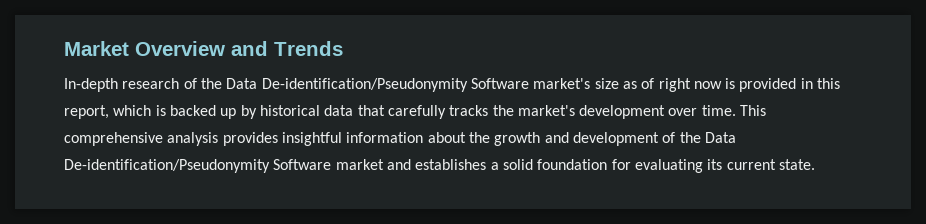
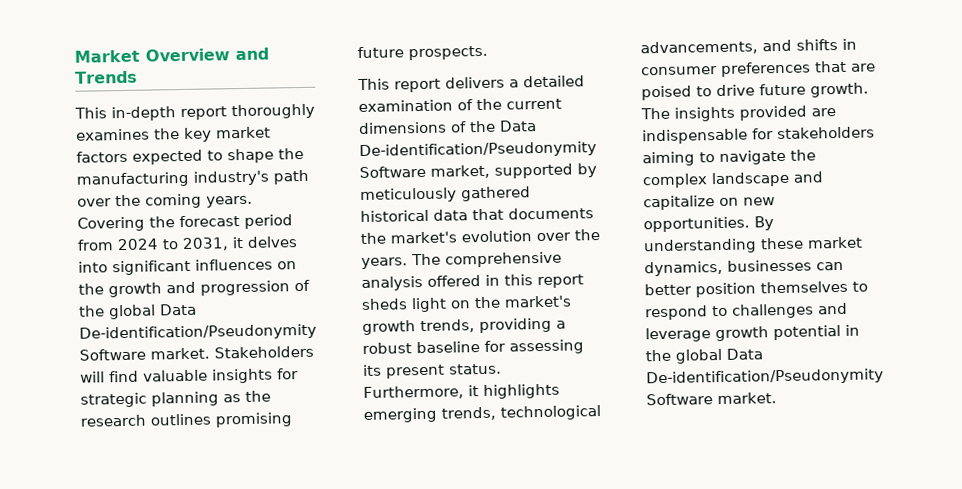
[64,78,841,92] [64,105,767,119] [64,132,736,146] [64,159,815,173] In-depth research of the Data De-identification/Pseudonymity Software market's size as of right now is provided in this report, which is backed up by historical data that carefully tracks the market's development over time. This comprehensive analysis provides insightful information about the growth and development of the Data De-identification/Pseudonymity Software market and establishes a solid foundation for evaluating its current state. -> [74,103,315,122] [76,126,271,142] [76,147,304,165] [76,169,309,188] [77,193,253,209] [77,214,293,232] [77,236,298,251] [78,258,297,276] [78,279,310,298] [78,303,197,320] [79,323,317,342] [79,345,314,361] [80,368,299,384] [80,390,271,408] [80,412,293,428] [357,45,488,61] [357,75,585,93] [358,98,562,113] [358,120,537,135] [359,141,597,160] [359,163,597,179] [360,186,531,204] [360,207,594,223] [360,229,600,245] [361,251,562,270] [361,274,584,292] [361,295,572,313] [362,317,566,335] [362,339,584,355] [363,363,502,379] [363,383,560,400] [363,405,601,423] [640,38,857,56] [641,60,876,77] [641,82,869,101] [640,105,836,122] [642,126,875,145] [642,149,816,167] [642,171,824,189] [643,195,775,211] [643,216,774,233] [643,236,863,255] [644,259,844,277] [644,280,868,298] [645,302,848,321] [645,324,860,343] [645,348,763,364] [646,368,884,387] [646,392,777,406] This in-depth report thoroughly examines the key market factors expected to shape the manufacturing industry's path over the coming years. Covering the forecast period from 2024 to 2031, it delves into significant influences on the growth and progression of the global Data De-identification/Pseudonymity Software market. Stakeholders will find valuable insights for strategic planning as the research outlines promising future prospects. // This report delivers a detailed examination of the current dimensions of the Data De-identification/Pseudonymity Software market, supported by meticulously gathered historical data that documents the market's evolution over the years. The comprehensive analysis offered in this report sheds light on the market's growth trends, providing a robust baseline for assessing its present status. Furthermore, it highlights emerging trends, technological advancements, and shifts in consumer preferences that are poised to drive future growth. The insights provided are indispensable for stakeholders aiming to navigate the complex landscape and capitalize on new opportunities. By understanding these market dynamics, businesses can better position themselves to respond to challenges and leverage growth potential in the global Data De-identification/Pseudonymity Software market.

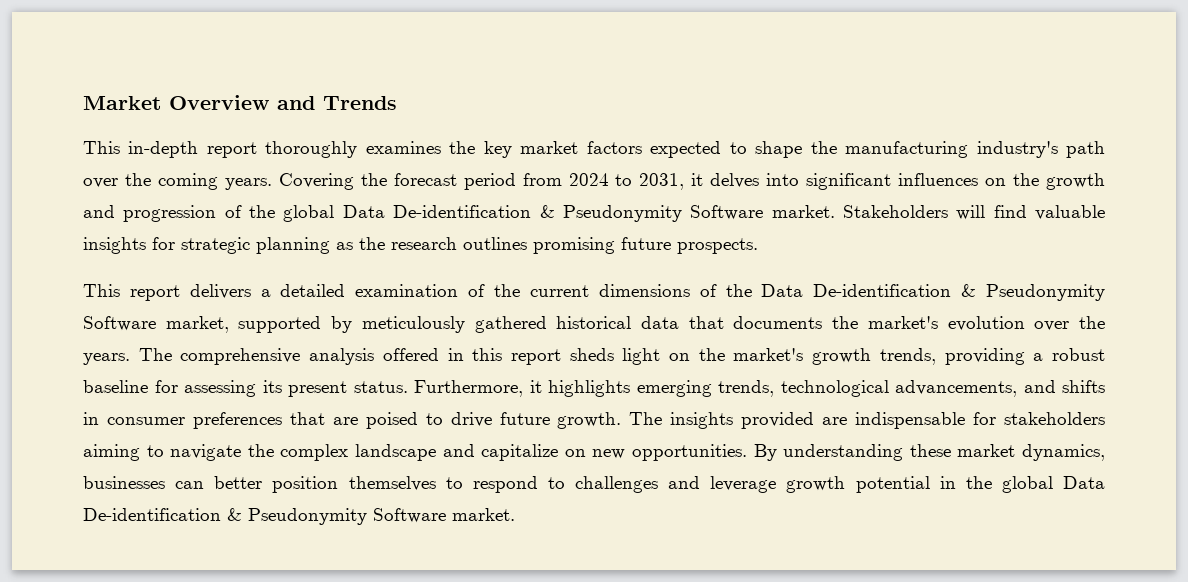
[79,323,317,342] De-identification/Pseudonymity -> [393,205,682,222] De-identification & Pseudonymity
[359,141,597,160] De-identification/Pseudonymity -> [813,284,1105,301] De-identification & Pseudonymity
[646,368,884,387] De-identification/Pseudonymity -> [83,508,367,525] De-identification & Pseudonymity

